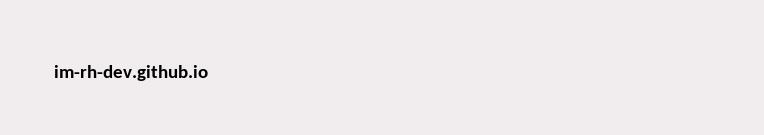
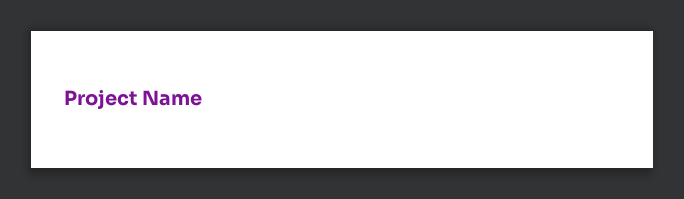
[54,65,208,81] im-rh-dev.github.io -> [64,89,203,109] Project Name

